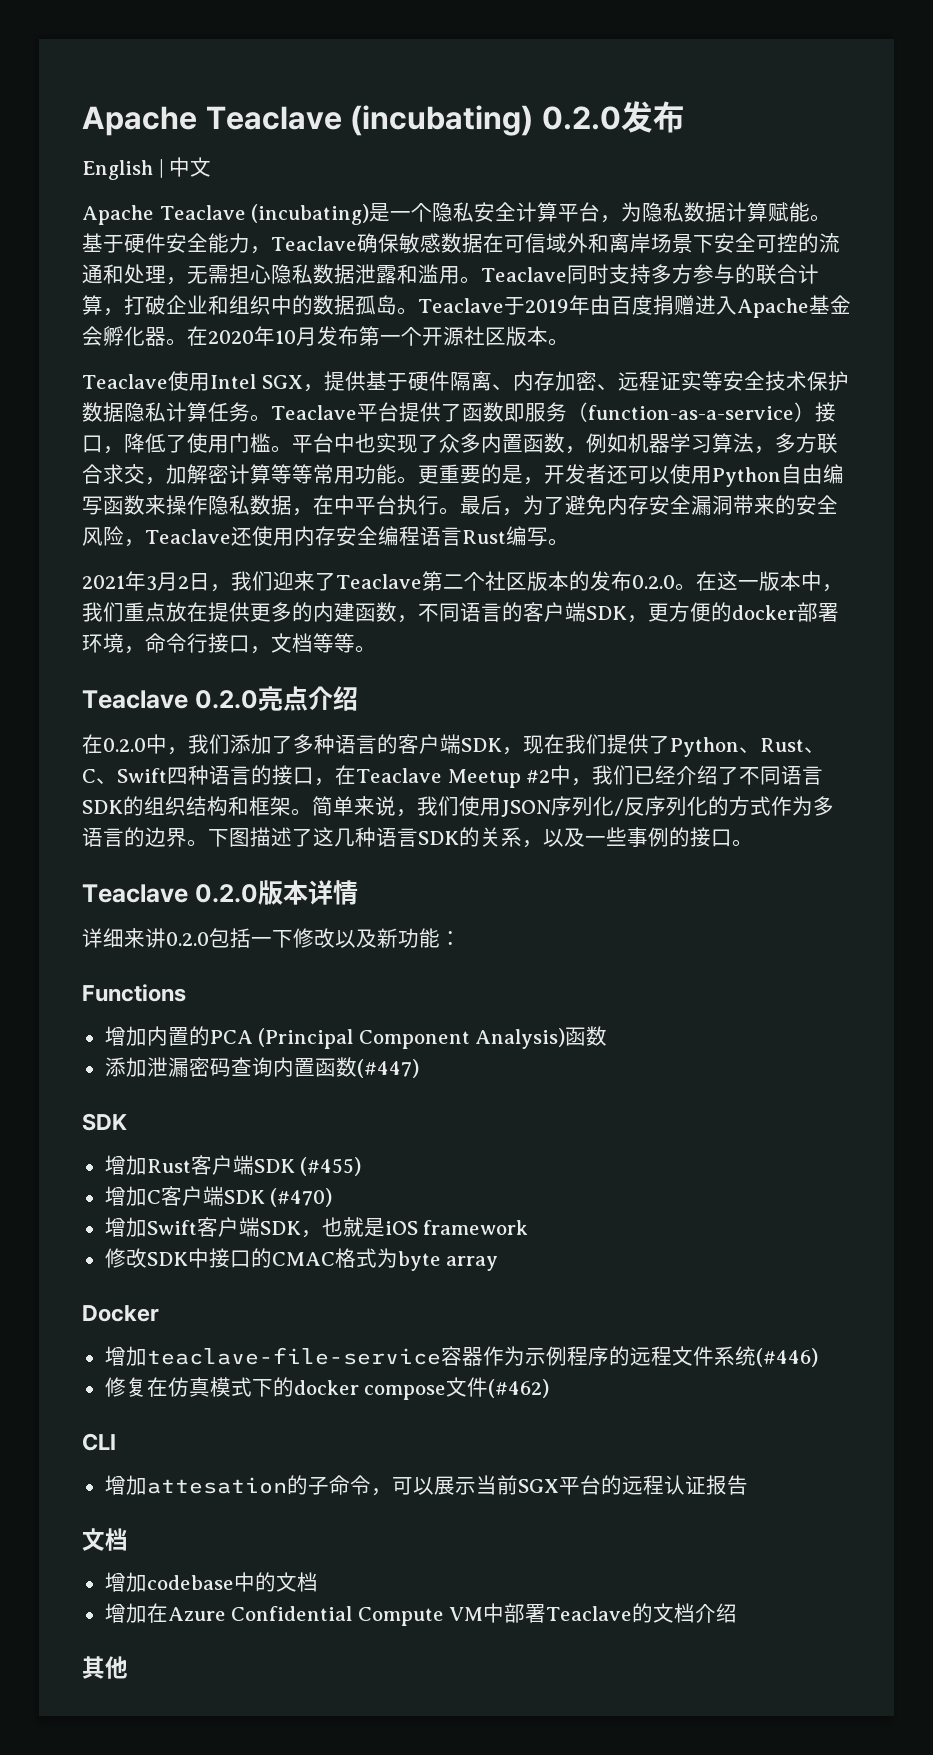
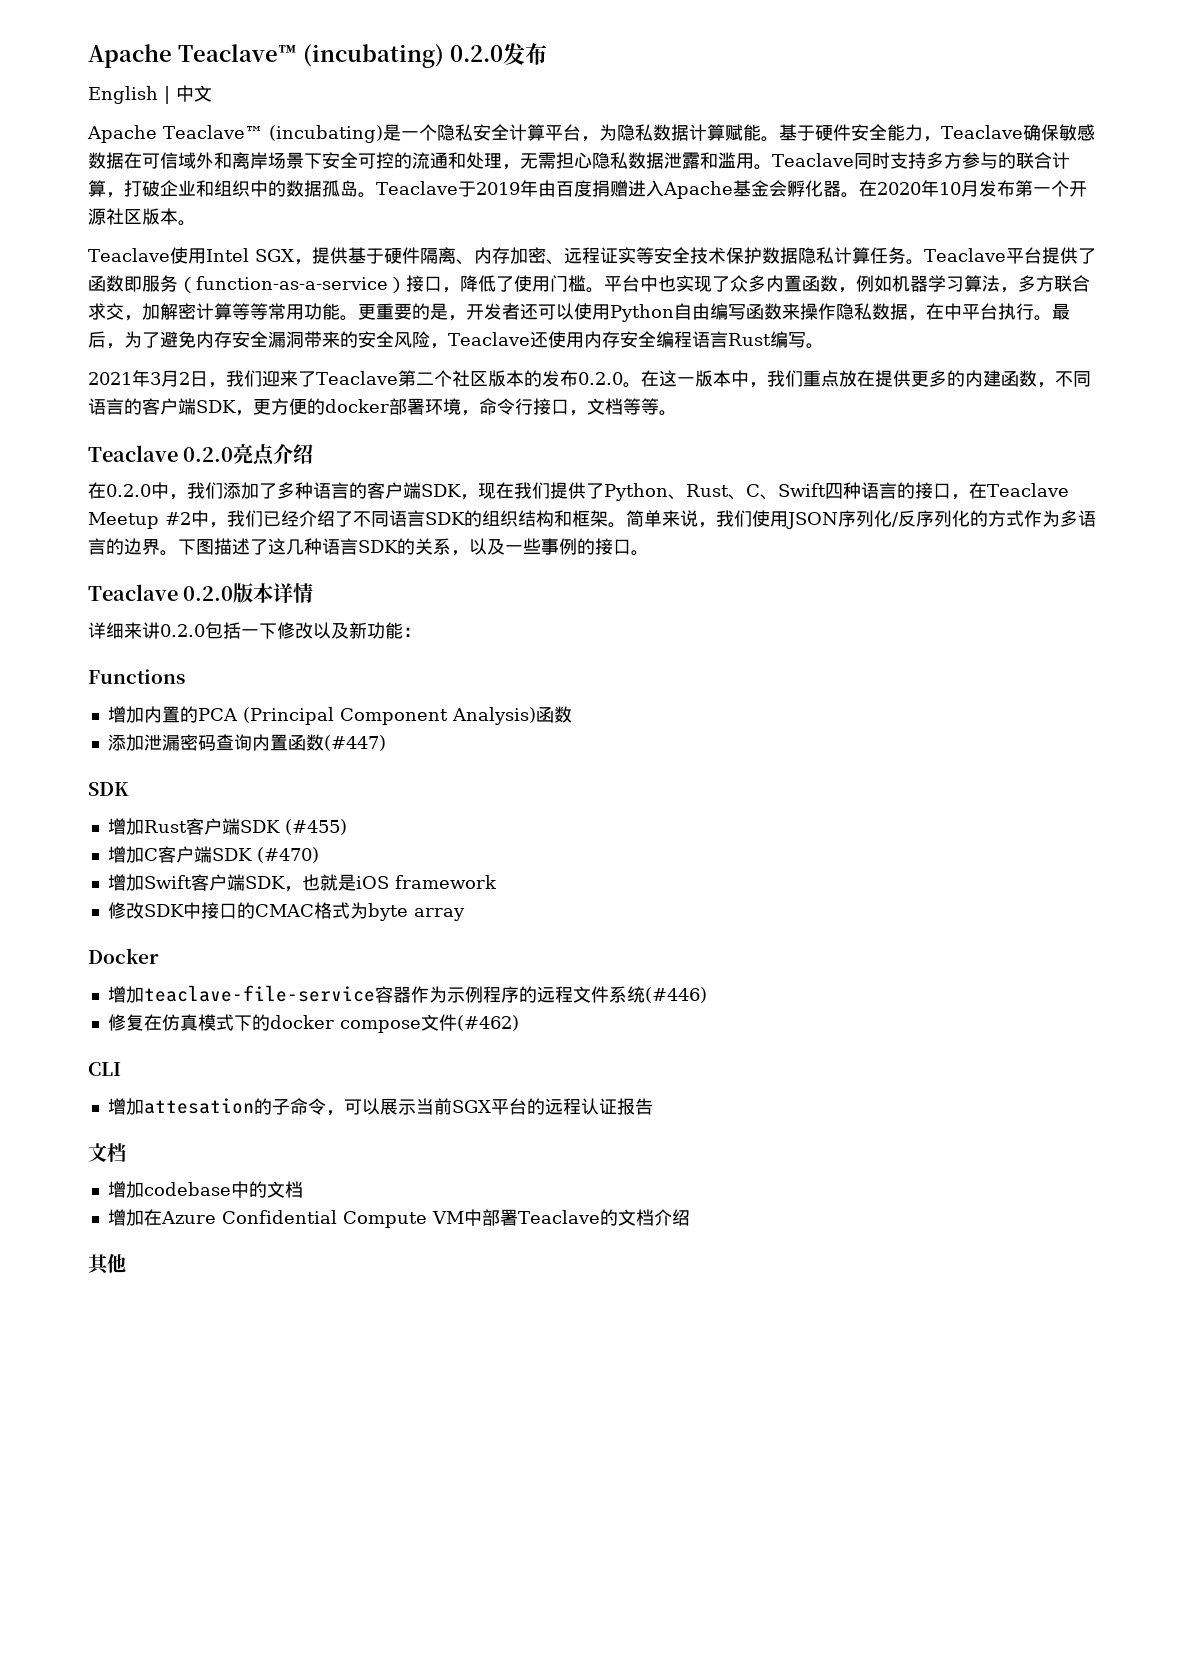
[82,106,342,136] Apache Teaclave -> [88,44,297,68] Apache Teaclave™
[159,205,246,220] Teaclave -> [163,125,263,139] Teaclave™

